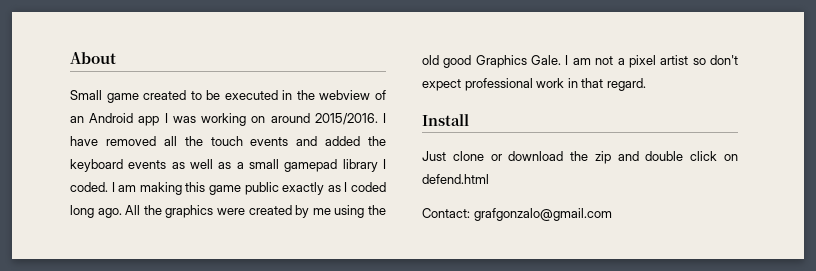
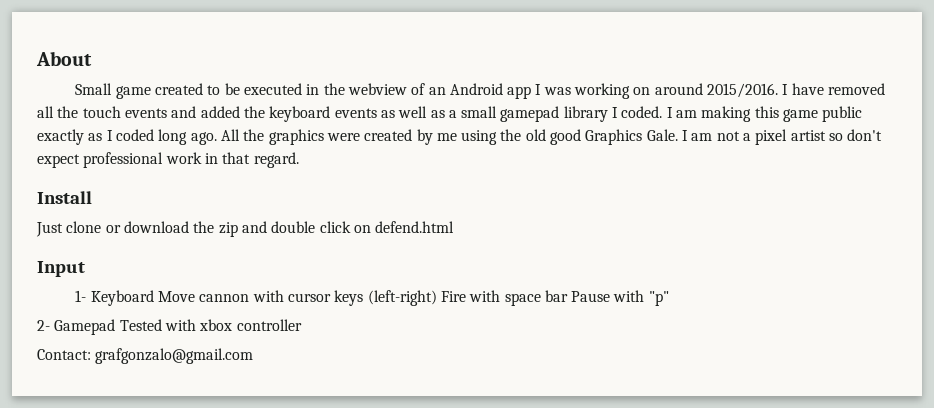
(489, 179) none -> [37,261,85,277] [75,290,669,306] [37,319,302,335] // Input // 1- Keyboard Move cannon with cursor keys (left-right) Fire with space bar Pause with "p" // 2- Gamepad Tested with xbox controller

